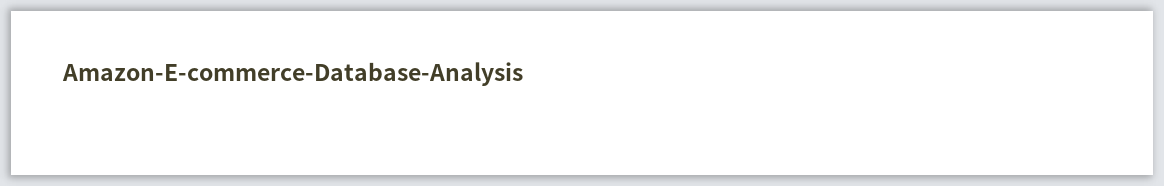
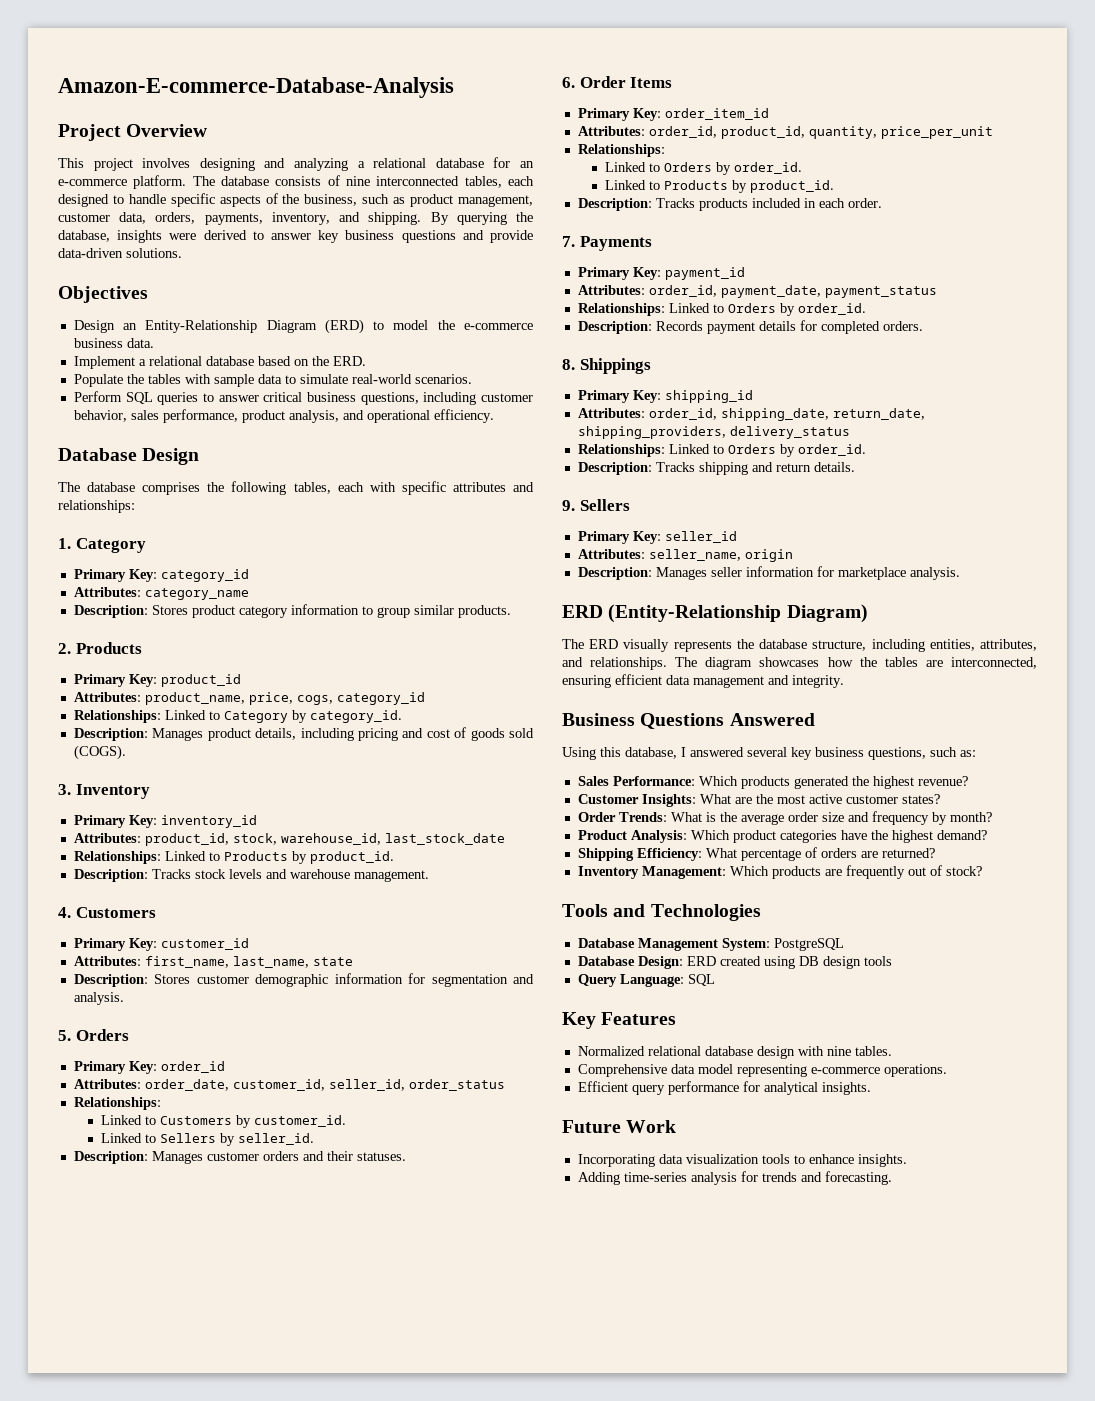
(523, 74) none -> [58,124,208,141] [58,157,535,171] [58,175,534,189] [58,193,534,207] [58,212,533,225] [58,230,533,243] [58,248,182,258] [58,286,148,303] [73,319,534,334] [73,338,154,348] [73,356,366,369] [73,374,472,387] [73,391,533,405] [73,409,494,423] [58,448,200,465] [58,481,535,495] [58,500,135,513] [58,538,146,553] [73,569,249,582] [73,587,249,600] [73,604,511,618] [58,642,142,654] [73,674,241,687] [73,692,425,705] [73,710,402,723] [73,727,534,741] [73,745,126,760] [58,784,150,799] [73,815,257,828] [73,833,505,846] [73,851,394,864] [73,869,429,882] [58,907,156,918] [73,938,249,951] [73,956,353,968] [73,973,535,987] [73,992,124,1005] [58,1029,129,1041] [73,1061,225,1074] [73,1079,505,1091] [73,1097,161,1110] [101,1115,347,1128] [101,1133,315,1146] [73,1151,406,1164] [562,76,673,88] [577,108,769,121] [577,126,993,139] [577,144,665,157] [605,162,803,175] [605,180,835,193] [577,198,882,211] [562,236,652,251] [577,267,745,280] [577,285,937,298] [577,303,866,316] [577,320,923,334] [562,358,651,374] [577,390,753,403] [577,408,925,421] [577,426,850,439] [577,444,866,457] [577,462,855,475] [562,499,630,511] [577,531,737,544] [577,549,793,562] [577,566,960,580] [562,604,868,623] [562,639,1037,652] [562,657,1037,670] [562,674,844,688] [562,713,815,729] [562,747,976,760] [577,776,968,789] [577,794,940,807] [577,811,992,825] [577,830,987,843] [577,847,935,861] [577,865,982,879] [562,904,761,921] [577,938,844,951] [577,956,892,969] [577,974,715,987] [562,1012,677,1029] [577,1046,892,1059] [577,1064,947,1077] [577,1081,871,1095] [562,1120,677,1133] [577,1154,907,1167] [577,1171,892,1185] // Project Overview // This project involves designing and analyzing a relational database for an e-commerce platform. The database consists of nine interconnected tables, each designed to handle specific aspects of the business, such as product management, customer data, orders, payments, inventory, and shipping. By querying the database, insights were derived to answer key business questions and provide data-driven solutions. // Objectives // Design an Entity-Relationship Diagram (ERD) to model the e-commerce business data. // Implement a relational database based on the ERD. // Populate the tables with sample data to simulate real-world scenarios. // Perform SQL queries to answer critical business questions, including customer behavior, sales performance, product analysis, and operational efficiency. // Database Design // The database comprises the following tables, each with specific attributes and relationships: // 1. Category // Primary Key: category_id // Attributes: category_name // Description: Stores product category information to group similar products. // 2. Products // Primary Key: product_id // Attributes: product_name, price, cogs, category_id // Relationships: Linked to Category by category_id. // Description: Manages product details, including pricing and cost of goods sold (COGS). // 3. Inventory // Primary Key: inventory_id // Attributes: product_id, stock, warehouse_id, last_stock_date // Relationships: Linked to Products by product_id. // Description: Tracks stock levels and warehouse management. // 4. Customers // Primary Key: customer_id // Attributes: first_name, last_name, state // Description: Stores customer demographic information for segmentation and analysis. // 5. Orders // Primary Key: order_id // Attributes: order_date, customer_id, seller_id, order_status // Relationships: // Linked to Customers by customer_id. // Linked to Sellers by seller_id. // Description: Manages customer orders and their statuses. // 6. Order Items // Primary Key: order_item_id // Attributes: order_id, product_id, quantity, price_per_unit // Relationships: // Linked to Orders by order_id. // Linked to Products by product_id. // Description: Tracks products included in each order. // 7. Payments // Primary Key: payment_id // Attributes: order_id, payment_date, payment_status // Relationships: Linked to Orders by order_id. // Description: Records payment details for completed orders. // 8. Shippings // Primary Key: shipping_id // Attributes: order_id, shipping_date, return_date, shipping_providers, delivery_status // Relationships: Linked to Orders by order_id. // Description: Tracks shipping and return details. // 9. Sellers // Primary Key: seller_id // Attributes: seller_name, origin // Description: Manages seller information for marketplace analysis. // ERD (Entity-Relationship Diagram) // The ERD visually represents the database structure, including entities, attributes, and relationships. The diagram showcases how the tables are interconnected, ensuring efficient data management and integrity. // Business Questions Answered // Using this database, I answered several key business questions, such as: // Sales Performance: Which products generated the highest revenue? // Customer Insights: What are the most active customer states? // Order Trends: What is the average order size and frequency by month? // Product Analysis: Which product categories have the highest demand? // Shipping Efficiency: What percentage of orders are returned? // Inventory Management: Which products are frequently out of stock? // Tools and Technologies // Database Management System: PostgreSQL // Database Design: ERD created using DB design tools // Query Language: SQL // Key Features // Normalized relational database design with nine tables. // Comprehensive data model representing e-commerce operations. // Efficient query performance for analytical insights. // Future Work // Incorporating data visualization tools to enhance insights. // Adding time-series analysis for trends and forecasting.

